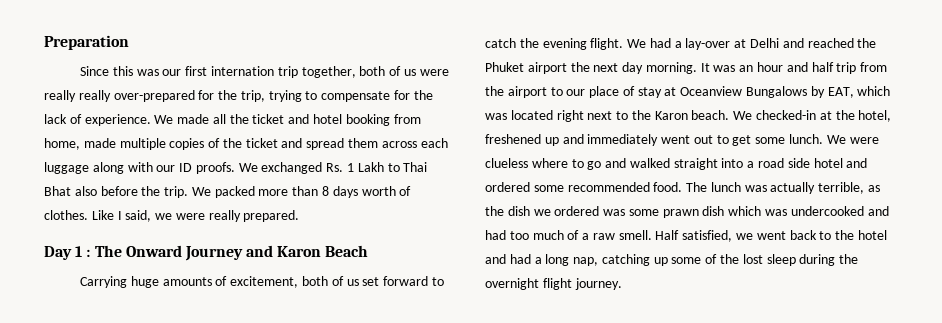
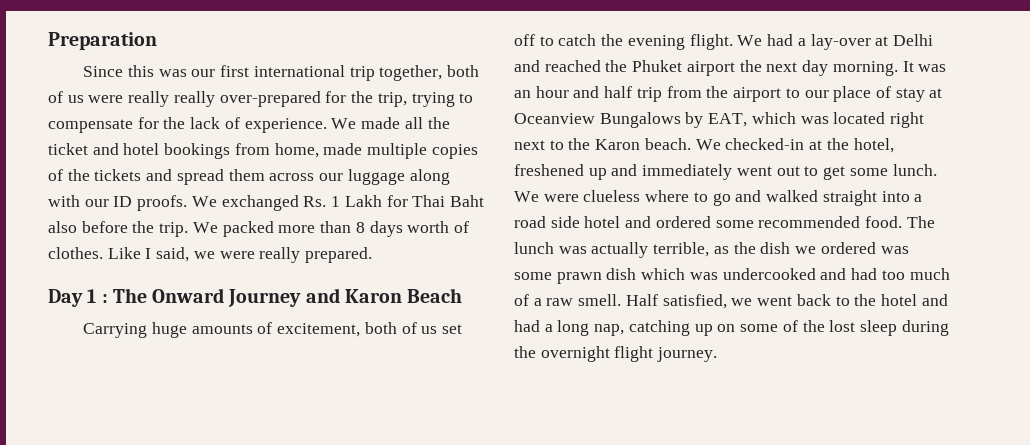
[210,66,274,76] internation -> [253,65,345,77] international
[345,114,390,126] booking -> [164,143,231,159] bookings
[245,138,278,148] ticket -> [94,169,142,181] tickets
[420,138,448,148] each -> [319,173,344,181] our
[387,162,428,172] [44,186,71,196] to Thai Bhat -> [386,195,484,207] for Thai Baht
[383,276,429,286] forward -> [514,34,535,46] off
(668, 261) none -> [717,324,736,332] on

